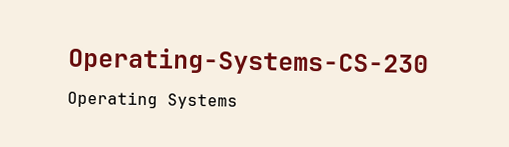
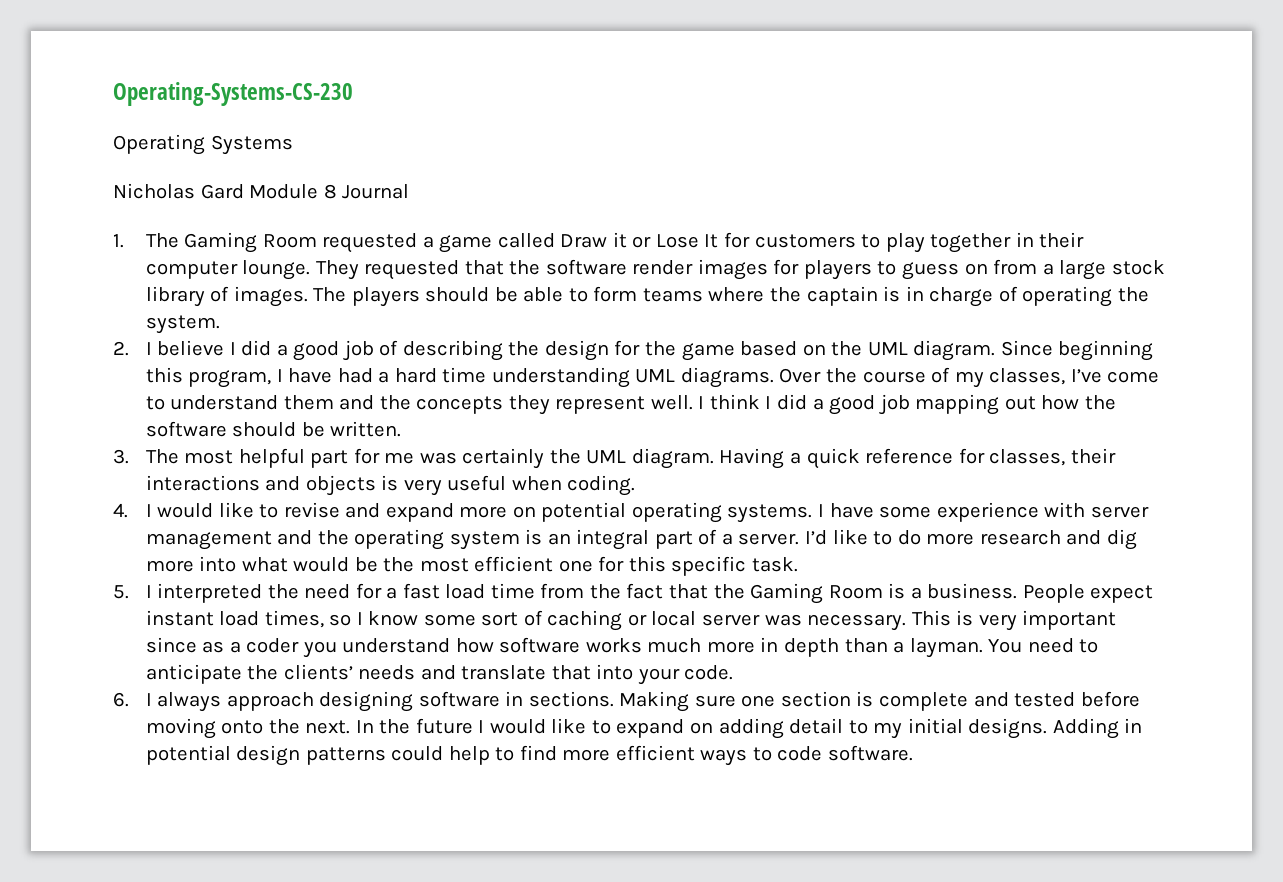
(238, 101) none -> [113,183,410,199] [113,232,1085,253] [145,259,1165,280] [145,286,1149,307] [145,315,220,334] [113,340,1154,361] [145,367,1160,388] [145,394,1116,415] [145,421,402,437] [113,448,1116,469] [145,475,636,496] [113,502,1149,523] [145,529,1137,550] [145,556,798,576] [113,583,1154,604] [145,610,1117,631] [145,637,1099,658] [145,664,734,685] [113,691,1140,712] [145,718,1143,739] [145,745,913,766] // Nicholas Gard Module 8 Journal // 1. The Gaming Room requested a game called Draw it or Lose It for customers to play together in their computer lounge. They requested that the software render images for players to guess on from a large stock library of images. The players should be able to form teams where the captain is in charge of operating the system. // 2. I believe I did a good job of describing the design for the game based on the UML diagram. Since beginning this program, I have had a hard time understanding UML diagrams. Over the course of my classes, I’ve come to understand them and the concepts they represent well. I think I did a good job mapping out how the software should be written. // 3. The most helpful part for me was certainly the UML diagram. Having a quick reference for classes, their interactions and objects is very useful when coding. // 4. I would like to revise and expand more on potential operating systems. I have some experience with server management and the operating system is an integral part of a server. I’d like to do more research and dig more into what would be the most efficient one for this specific task. // 5. I interpreted the need for a fast load time from the fact that the Gaming Room is a business. People expect instant load times, so I know some sort of caching or local server was necessary. This is very important since as a coder you understand how software works much more in depth than a layman. You need to anticipate the clients’ needs and translate that into your code. // 6. I always approach designing software in sections. Making sure one section is complete and tested before moving onto the next. In the future I would like to expand on adding detail to my initial designs. Adding in potential design patterns could help to find more efficient ways to code software.

